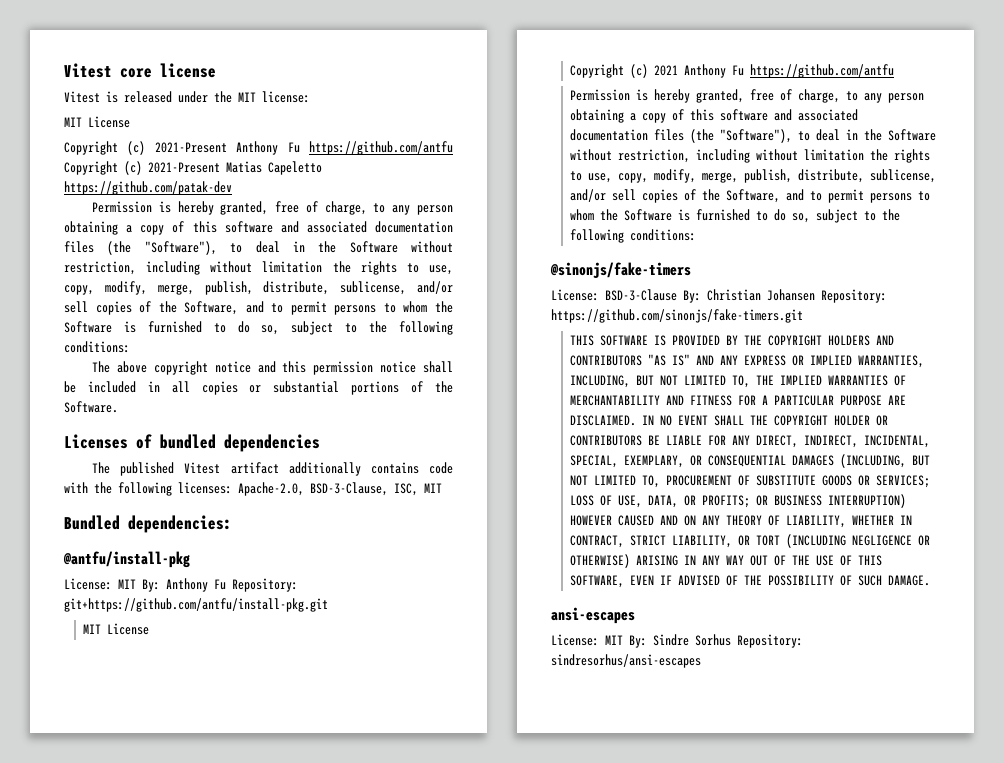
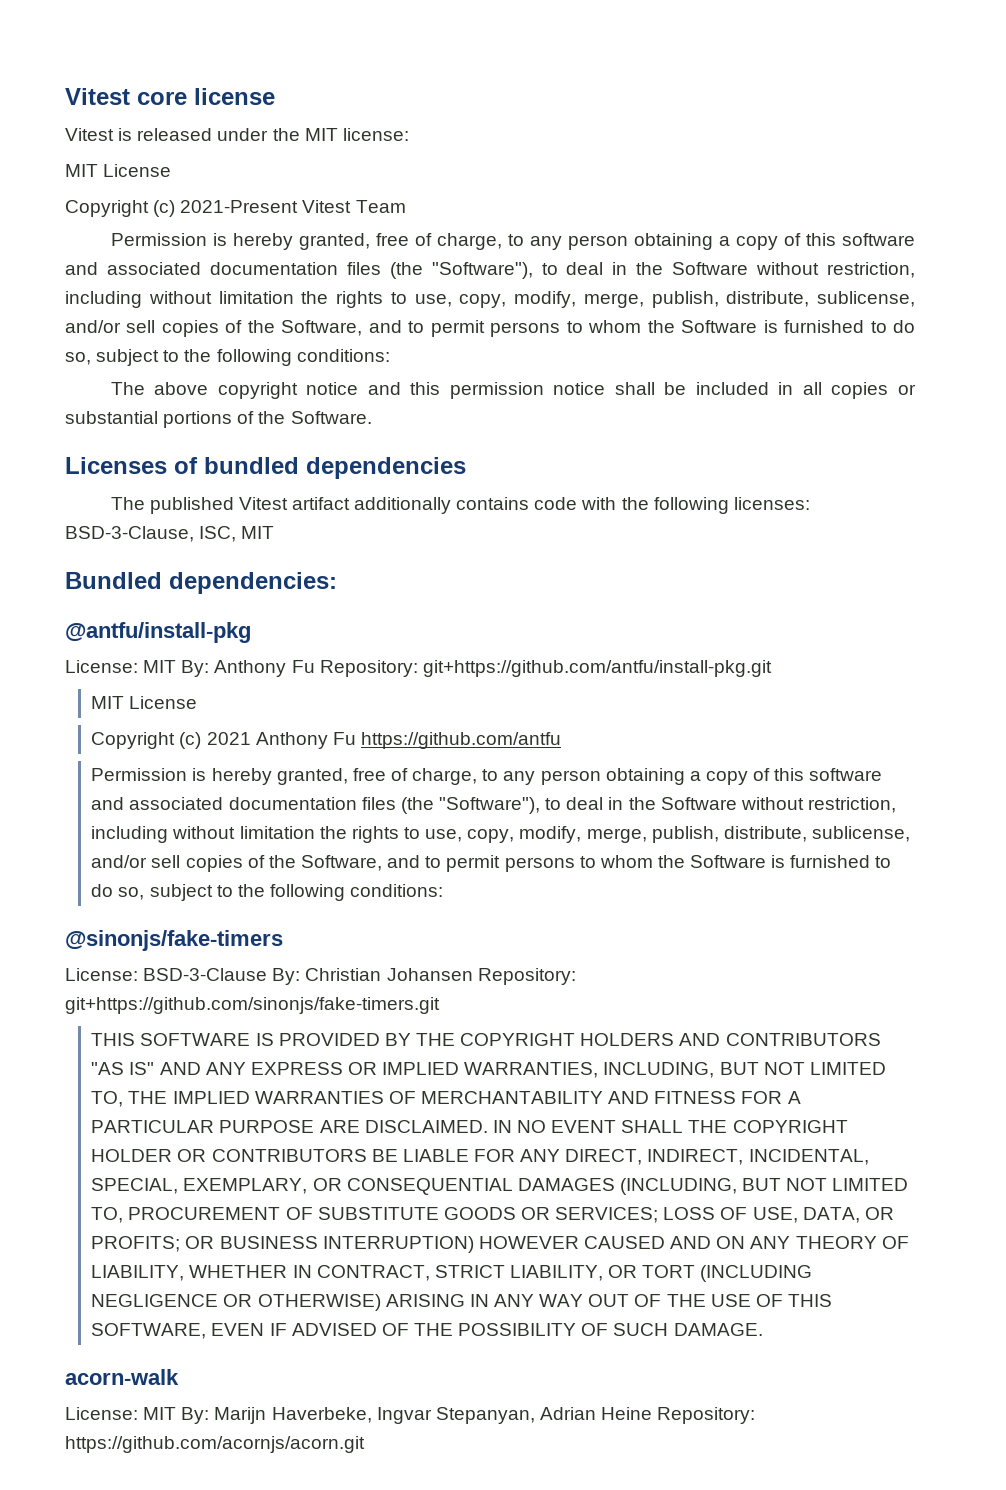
[236,141,453,155] [64,161,322,175] [64,181,232,195] Anthony Fu https://github.com/antfu Copyright (c) 2021-Present Matias Capeletto https://github.com/patak-dev -> [302,200,406,213] Vitest Team
[238,482,304,496] Apache-2.0, -> (810, 503) none
[551,309,803,323] https://github.com/sinonjs/fake-timers.git -> [65,997,440,1014] git+https://github.com/sinonjs/fake-timers.git
[551,607,635,624] [551,634,803,648] [551,654,701,668] ansi-escapes // License: MIT By: Sindre Sorhus Repository: sindresorhus/ansi-escapes -> [65,1369,179,1385] [65,1407,756,1424] [65,1436,365,1453] acorn-walk // License: MIT By: Marijn Haverbeke, Ingvar Stepanyan, Adrian Heine Repository: https://github.com/acornjs/acorn.git

